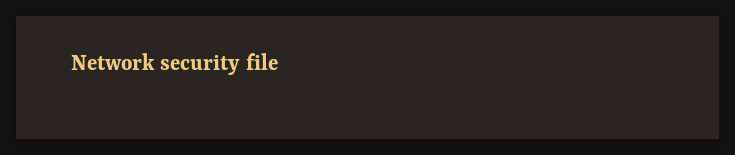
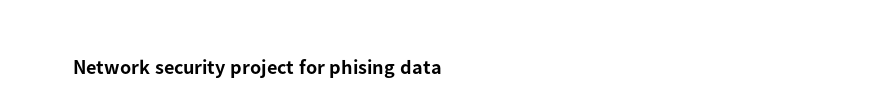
[245,53,278,70] file -> [229,59,443,78] project for phising data

